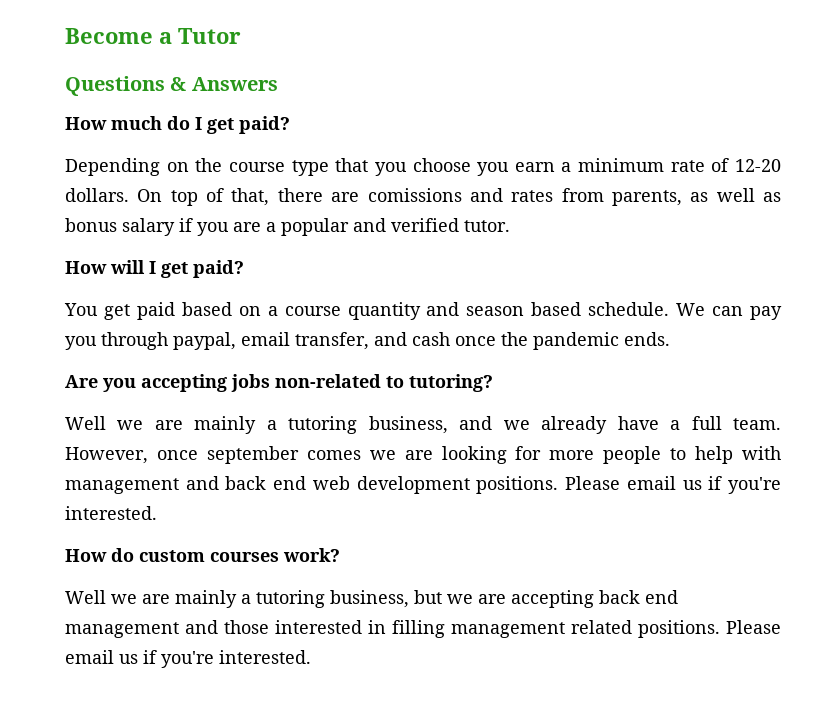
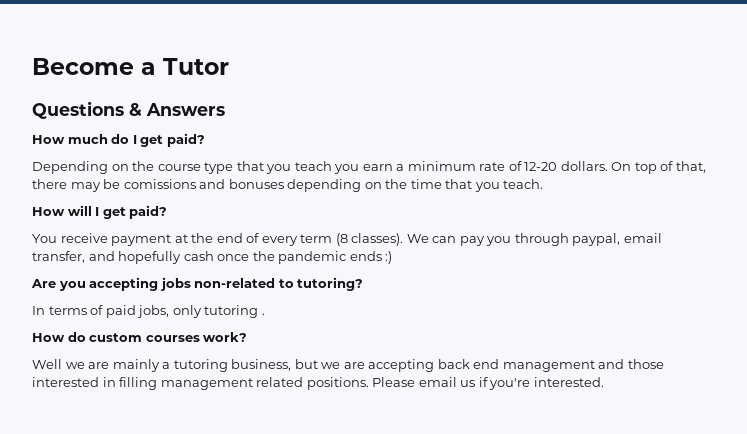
[412,158,471,172] choose -> [294,161,332,171] teach
[331,188,781,206] [65,218,510,236] are comissions and rates from parents, as well as bonus salary if you are a popular and verified tutor. -> [70,179,544,192] may be comissions and bonuses depending on the time that you teach.
[103,302,670,320] get paid based on a course quantity and season based schedule. -> [60,233,404,246] receive payment at the end of every term (8 classes).
(407, 339) none -> [118,251,182,264] hopefully
[624,332,670,346] ends. -> [349,251,393,264] ends :)
[65,416,781,434] [65,446,781,464] [65,476,782,494] [65,506,157,520] Well we are mainly a tutoring business, and we already have a full team. However, once september comes we are looking for more people to help with management and back end web development positions. Please email us if you're interested. -> [32,305,265,318] In terms of paid jobs, only tutoring .

